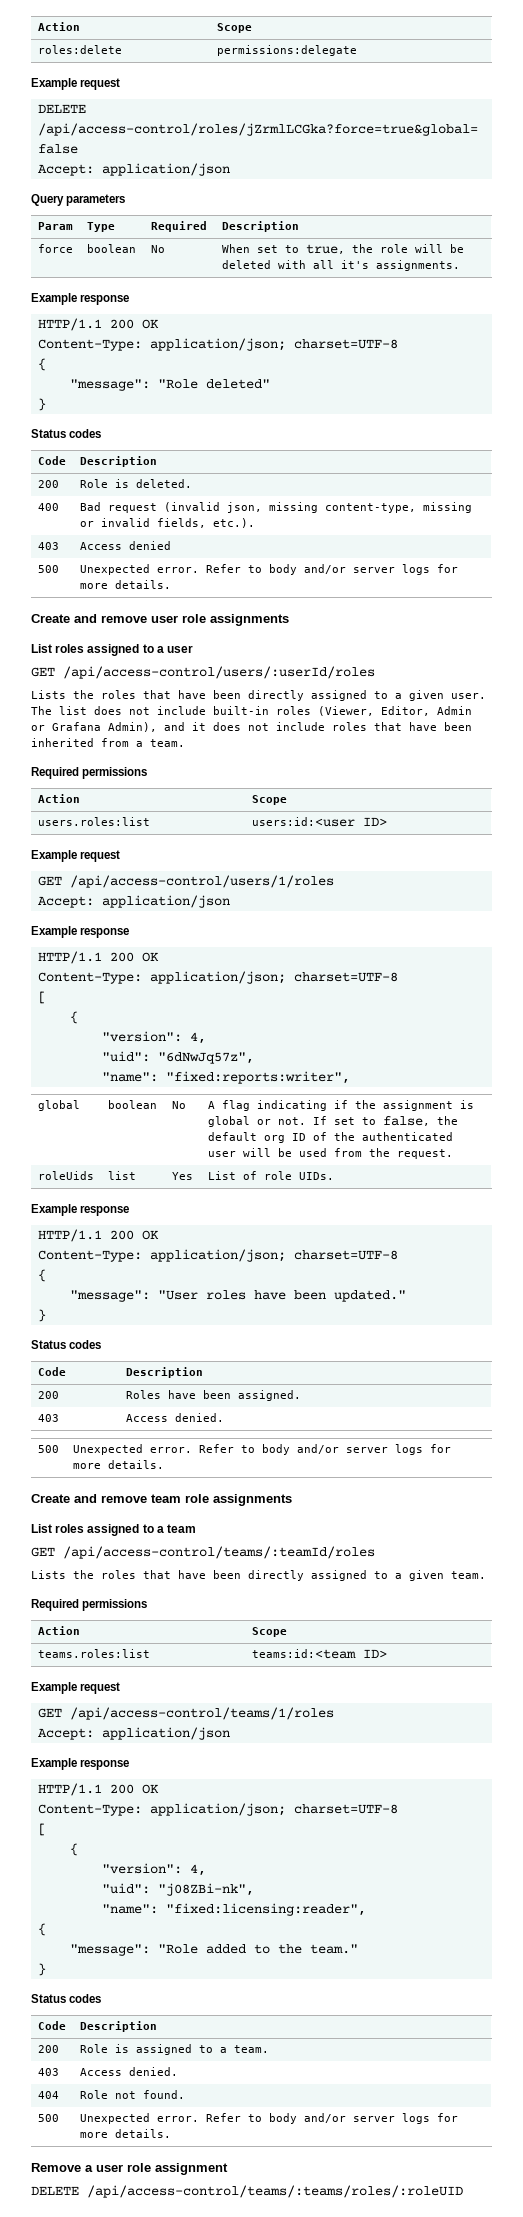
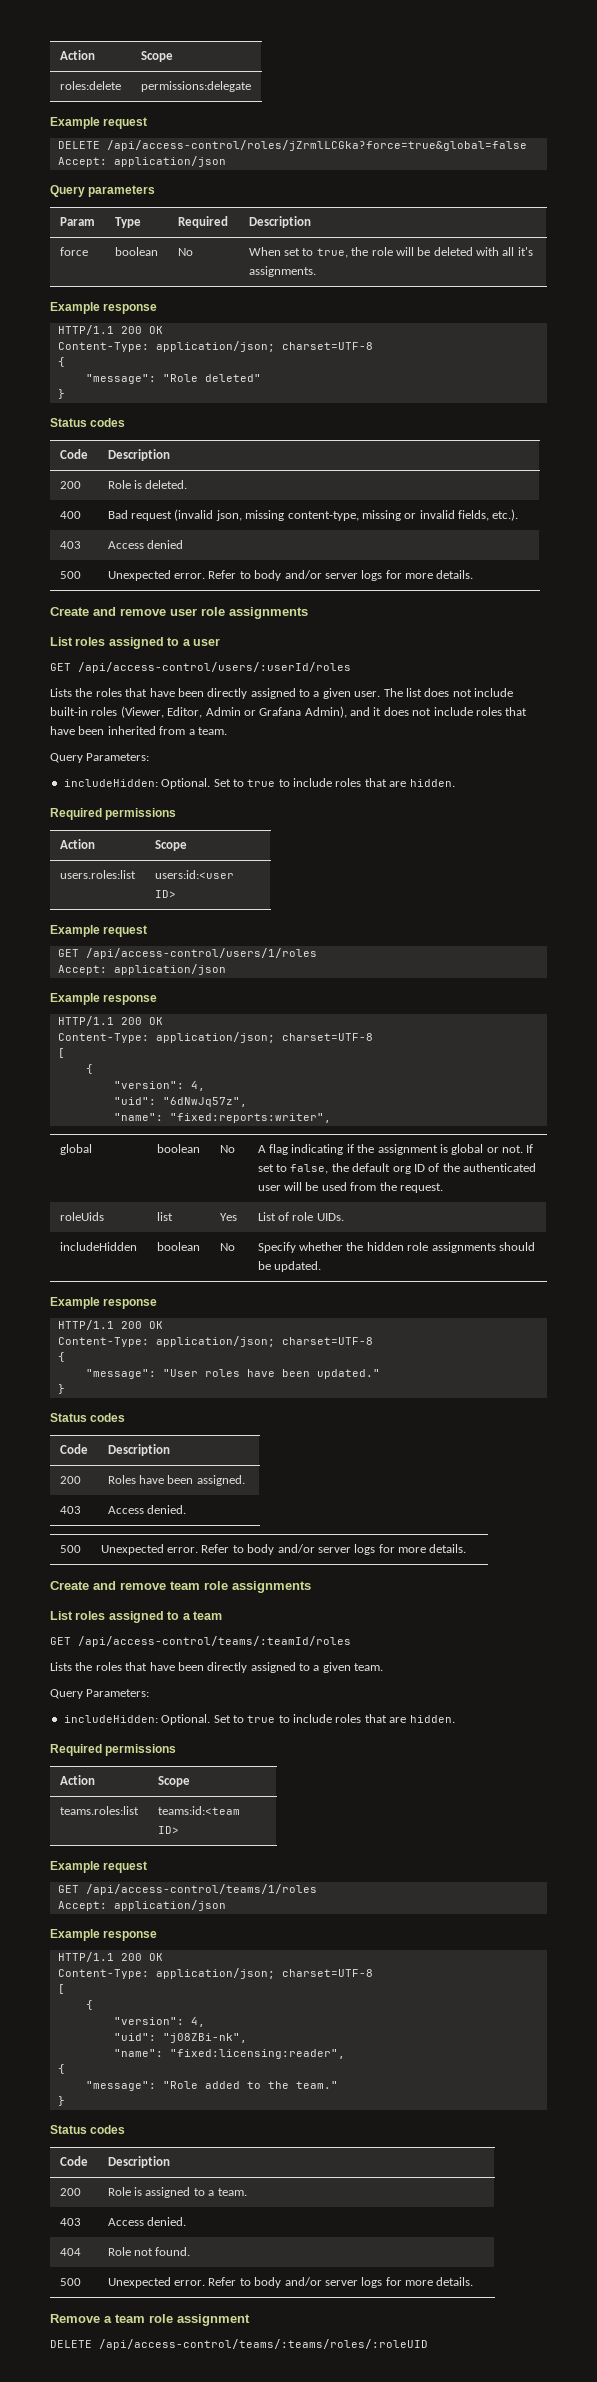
(185, 743) none -> [50,753,150,763] [63,778,455,789] // Query Parameters: // includeHidden: Optional. Set to true to include roles that are hidden.
(334, 1176) none -> [59,1242,137,1251] [156,1242,200,1251] [219,1243,235,1251] [257,1242,535,1253] [257,1261,322,1272] // includeHidden | boolean | No | Specify whether the hidden role assignments should be updated.
(486, 1575) none -> [50,1689,150,1699] [63,1714,455,1725] // Query Parameters: // includeHidden: Optional. Set to true to include roles that are hidden.
[96,2164,123,2172] user -> [115,2314,145,2323] team

